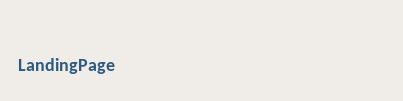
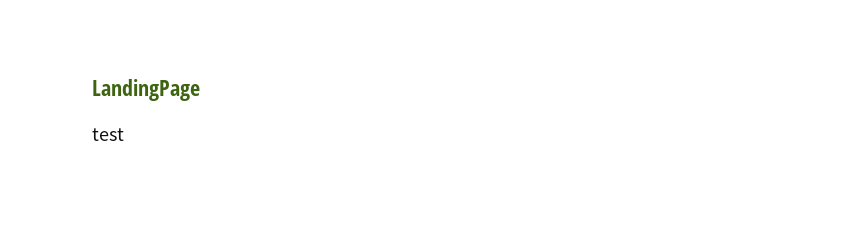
(115, 66) none -> [92,128,124,141] // test

